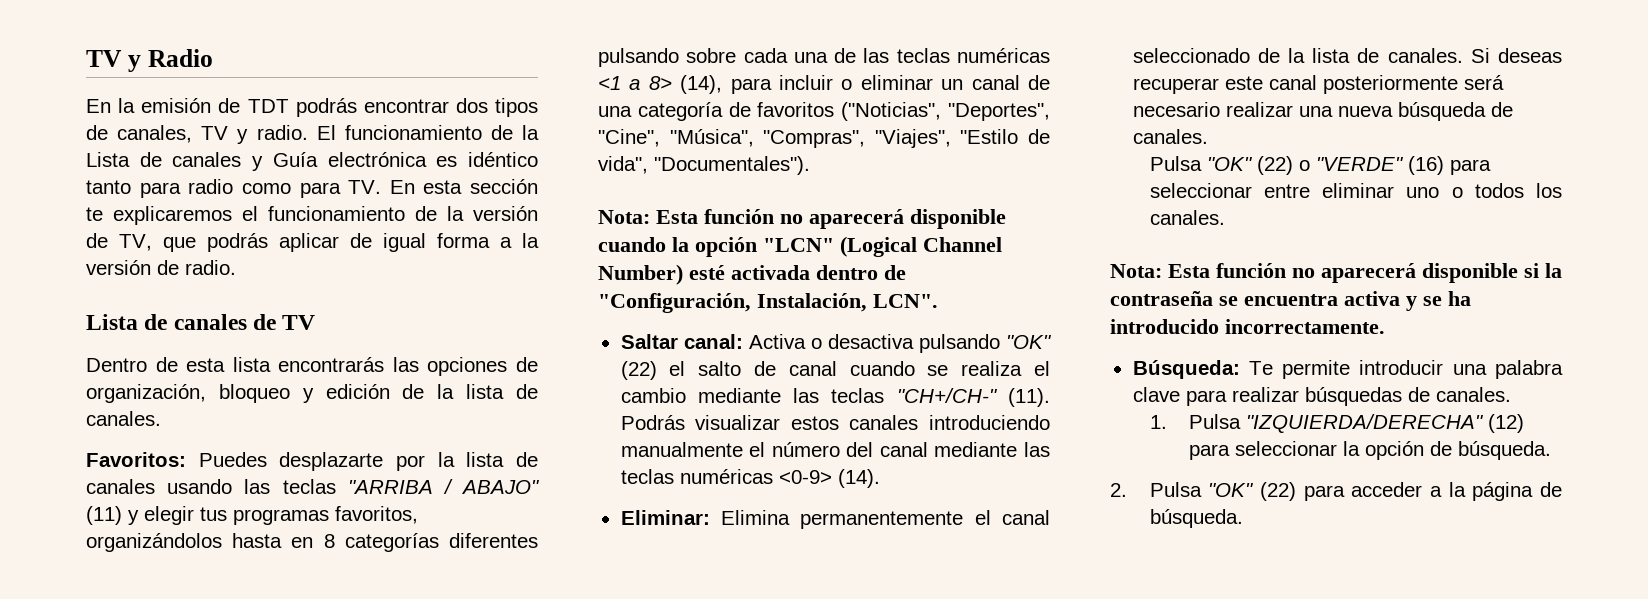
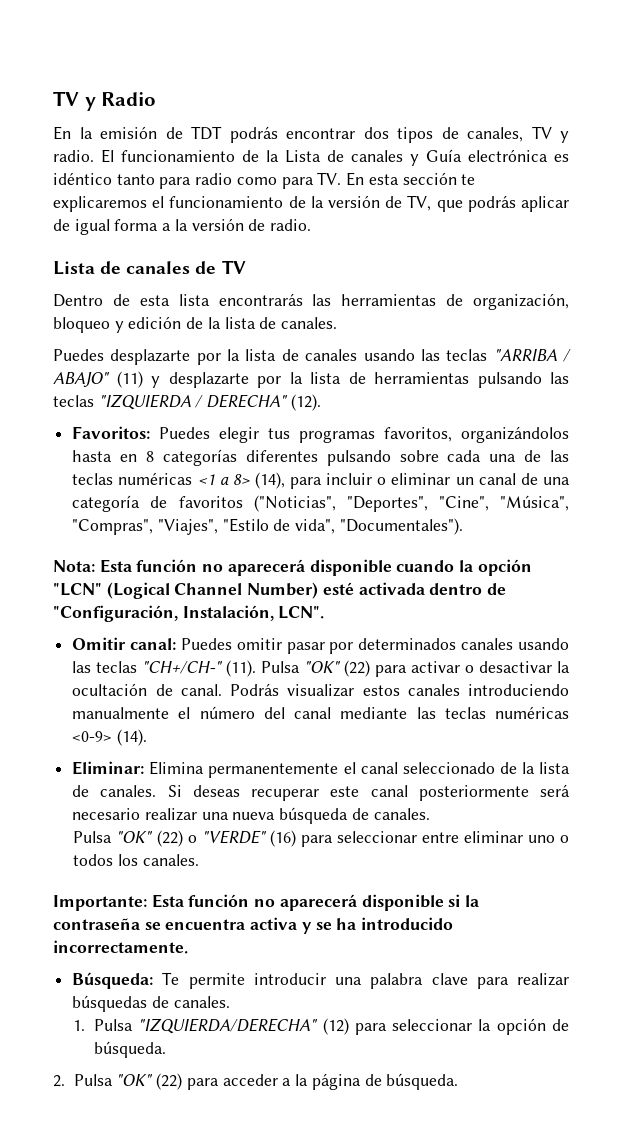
[427,357,508,376] opciones -> [341,294,437,306] herramientas
[86,452,186,467] Favoritos: -> (338, 323) none
(139, 517) none -> [168,372,569,388] [53,394,321,411] [72,426,211,439] desplazarte por la lista de herramientas pulsando las teclas "IZQUIERDA / DERECHA" (12). // Favoritos: Puedes
[620,334,1052,353] [620,361,1050,380] [620,388,1050,407] Saltar canal: Activa o desactiva pulsando "OK" (22) el salto de canal cuando se realiza el cambio mediante las teclas "CH+/CH-" (11). -> [72,637,569,654] [72,660,571,677] [72,683,222,696] Omitir canal: Puedes omitir pasar por determinados canales usando las teclas "CH+/CH-" (11). Pulsa "OK" (22) para activar o desactivar la ocultación de canal.
[1110,264,1162,278] Nota: -> [53,895,147,911] Importante:

